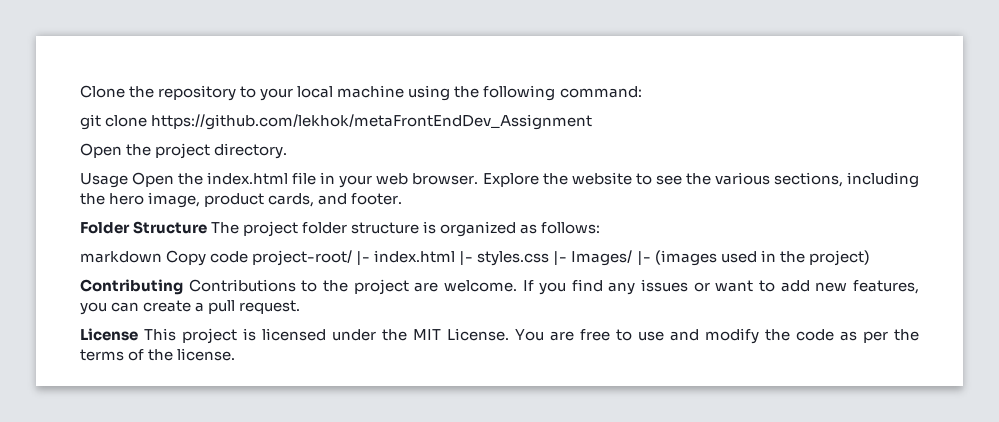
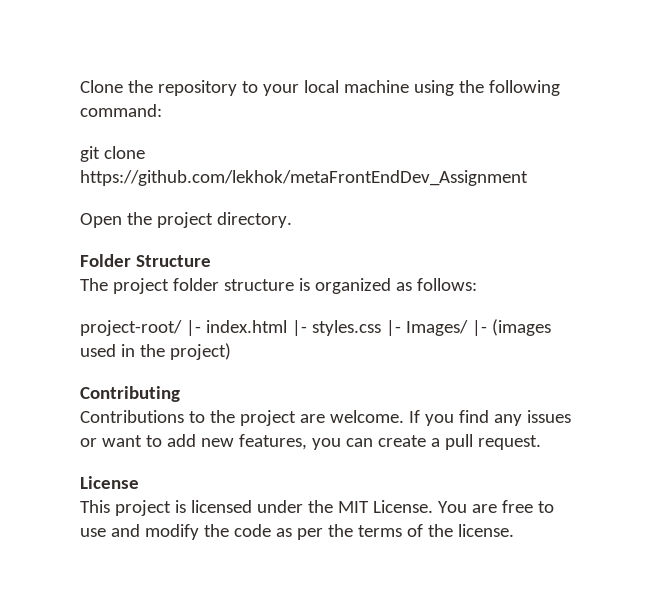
[80,172,919,188] [80,192,403,208] // Usage Open the index.html file in your web browser. Explore the website to see the various sections, including the hero image, product cards, and footer. -> (292, 220) none
(208, 227) none -> (211, 261) //
[80,250,249,266] markdown Copy code -> (477, 284) none
(183, 287) none -> (180, 394) //
(138, 334) none -> (139, 482) //

